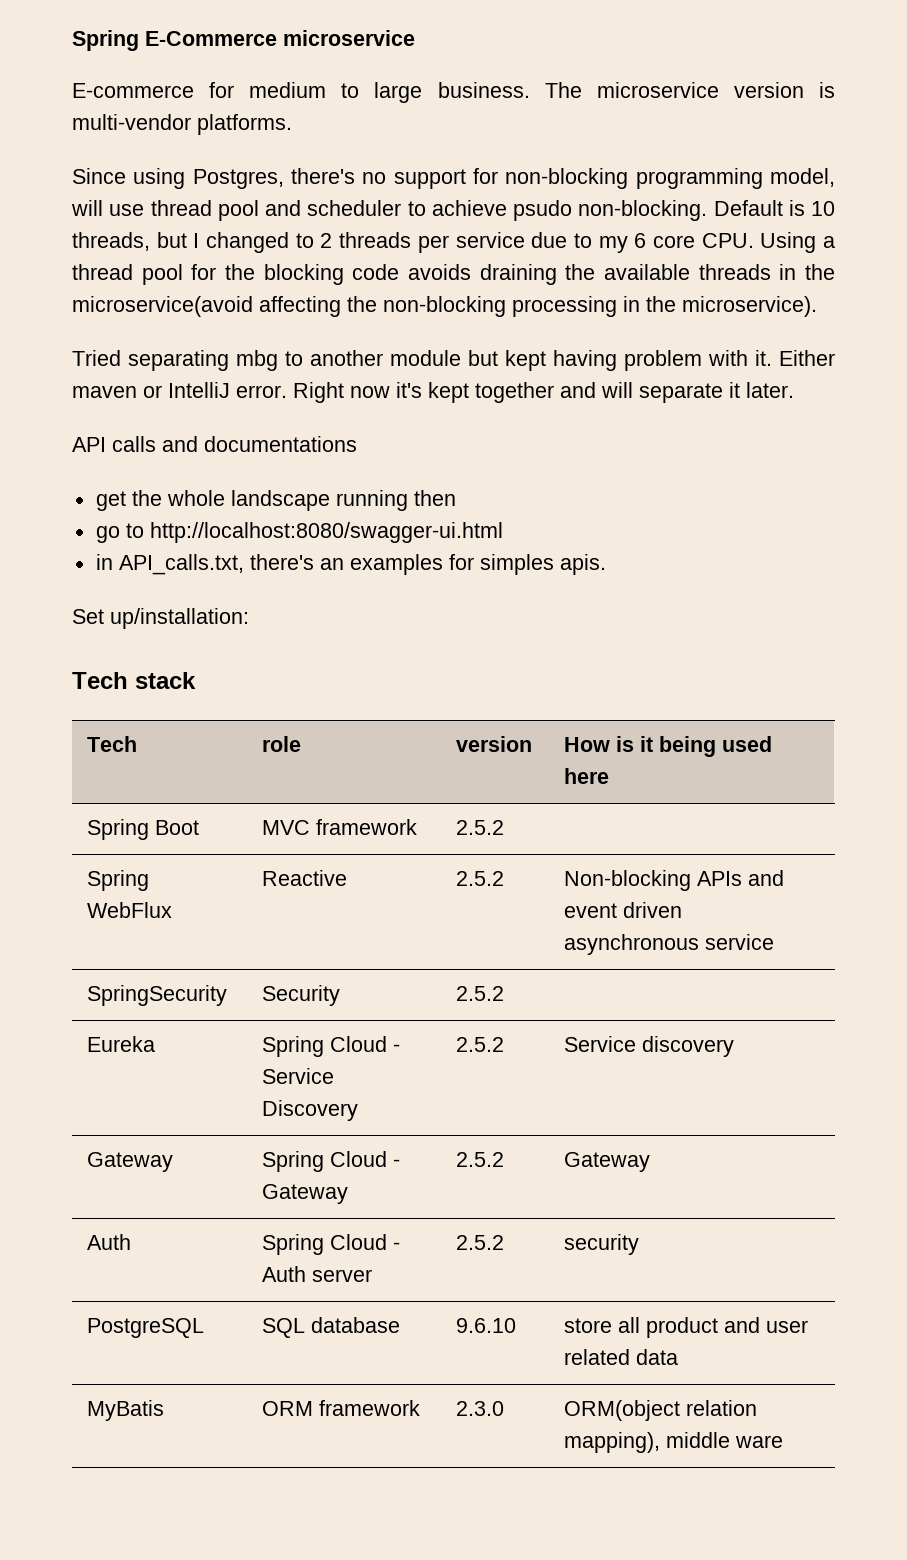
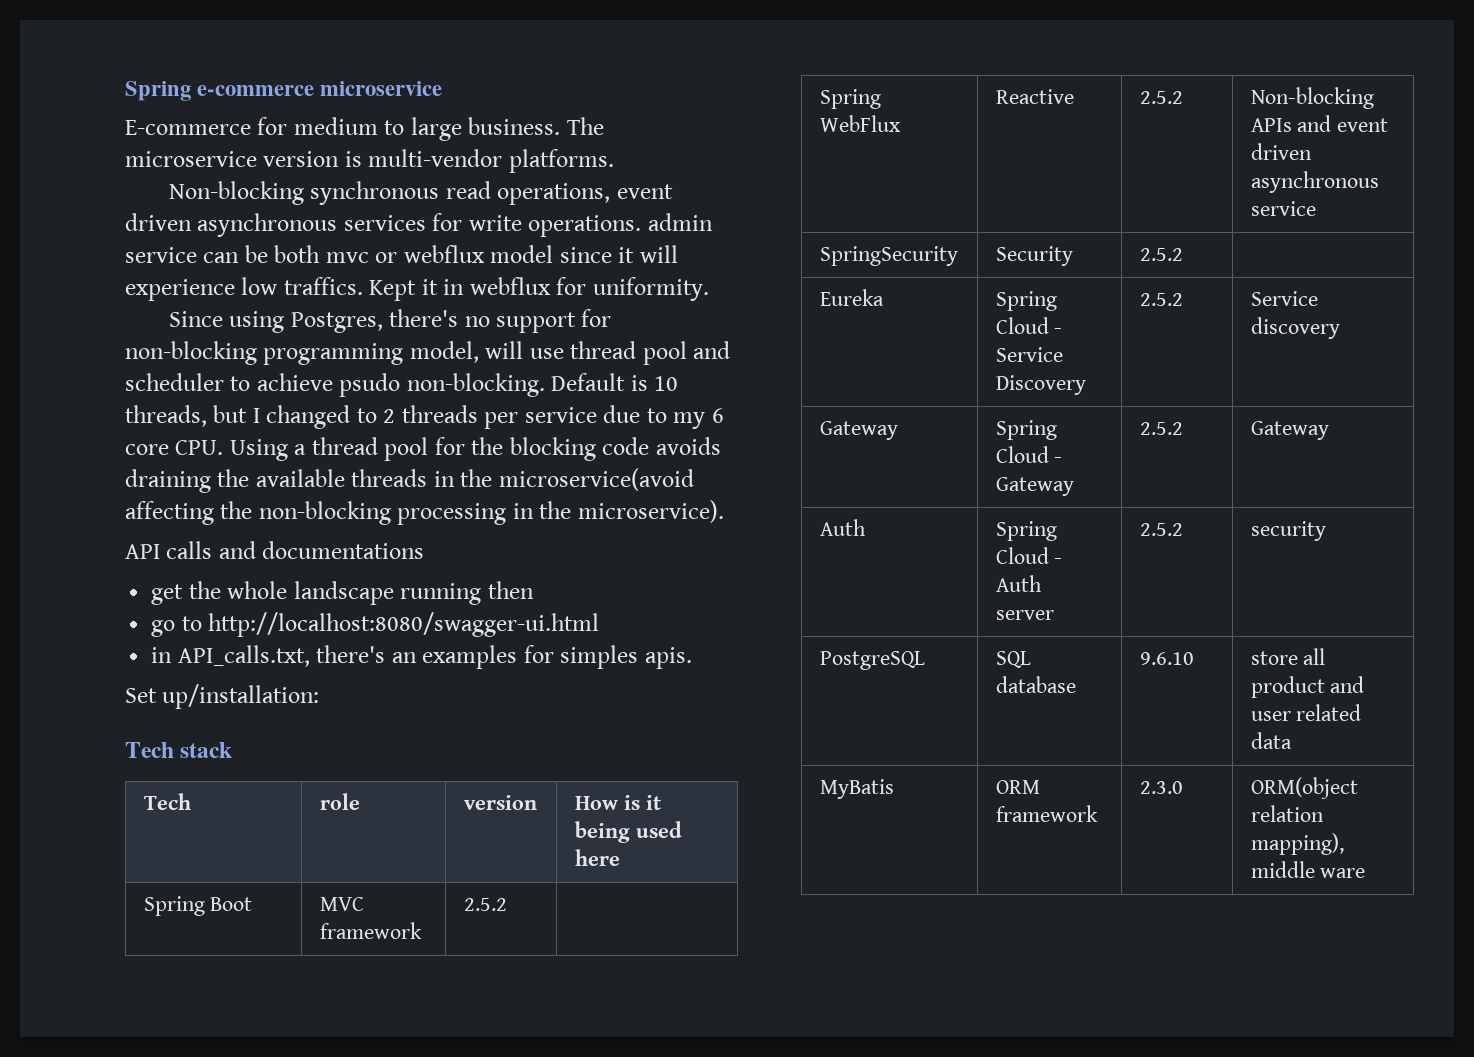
[72,30,277,51] Spring E-Commerce -> [125,81,315,101] Spring e-commerce
(292, 124) none -> [168,181,673,205] [125,213,713,237] [125,245,678,263] [125,277,709,301] // Non-blocking synchronous read operations, event driven asynchronous services for write operations. admin service can be both mvc or webflux model since it will experience low traffics. Kept it in webflux for uniformity.
[72,350,835,371] [72,382,794,403] // Tried separating mbg to another module but kept having problem with it. Either maven or IntelliJ error. Right now it's kept together and will separate it later. -> (724, 511) none

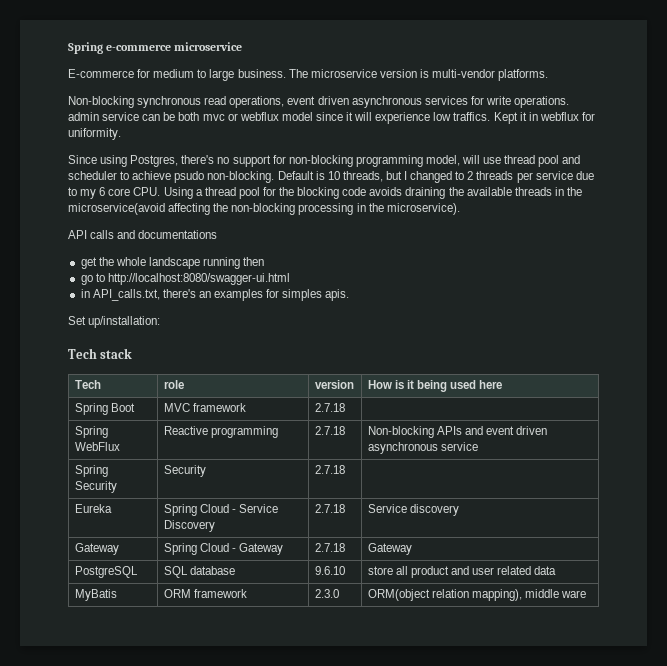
[463,898,507,911] 2.5.2 -> [314,403,345,412] 2.7.18
[1139,91,1183,104] | 2.5.2 -> [210,426,278,438] [314,426,345,435] programming | 2.7.18
[819,246,958,266] [995,246,1073,266] [1139,248,1183,261] SpringSecurity | Security | 2.5.2 -> [74,465,108,477] [74,481,117,493] [163,465,206,477] [314,465,345,474] Spring Security | Security | 2.7.18
[1139,293,1183,306] 2.5.2 -> [314,504,345,513] 2.7.18
[1139,422,1183,435] [1250,421,1329,440] [819,519,866,536] [995,521,1057,541] [995,547,1063,564] [995,575,1042,592] [995,610,1054,620] [1139,523,1183,536] [1250,521,1326,541] 2.5.2 | Gateway // Auth | Spring Cloud - Auth server | 2.5.2 | security -> [314,543,345,552] [367,543,412,555] 2.7.18 | Gateway

